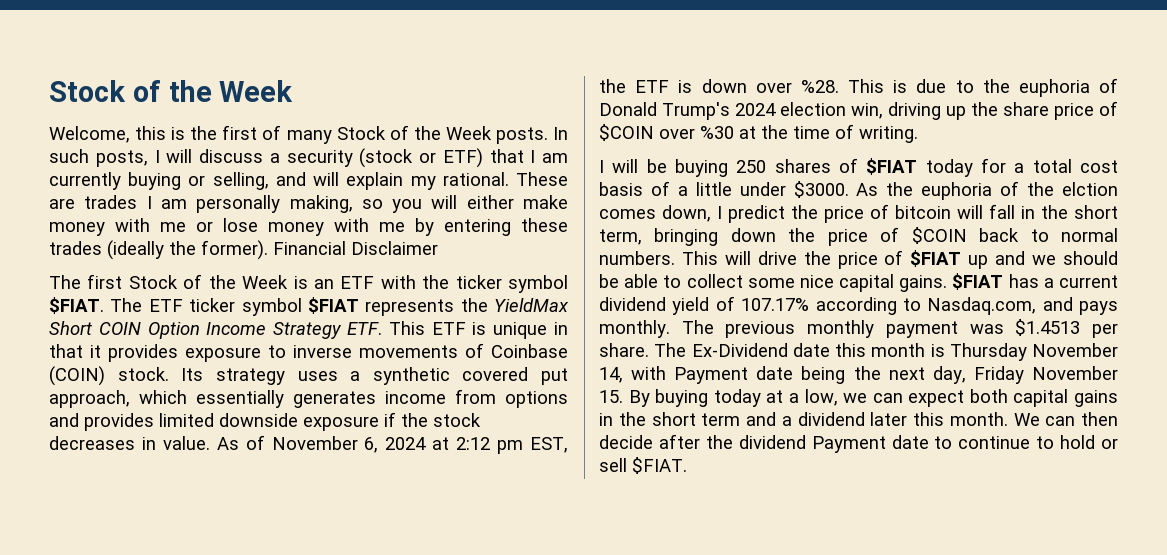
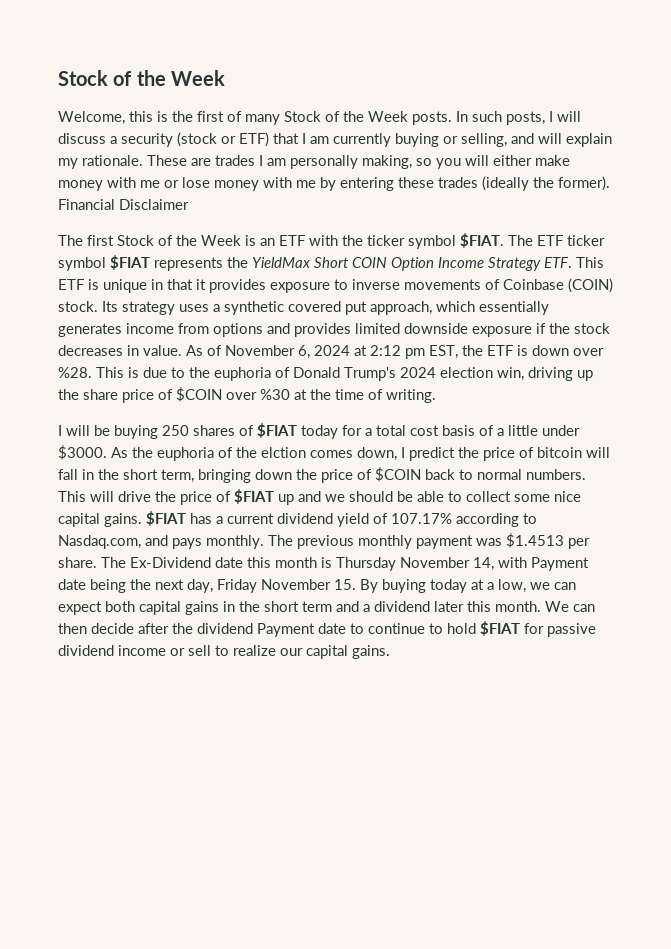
[442,172,509,186] rational. -> [82,155,143,166] rationale.
[1101,438,1118,449] [599,457,687,474] or sell $FIAT. -> [480,621,596,637] [58,645,390,659] $FIAT for passive dividend income or sell to realize our capital gains.

